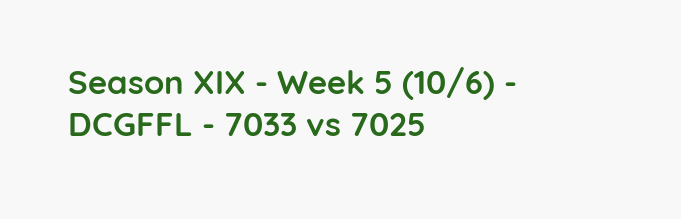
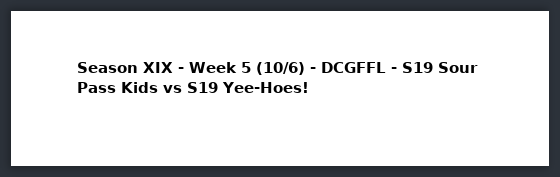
[224,113,426,136] 7033 vs 7025 -> [402,62,478,73] [77,82,309,93] S19 Sour Pass Kids vs S19 Yee-Hoes!

